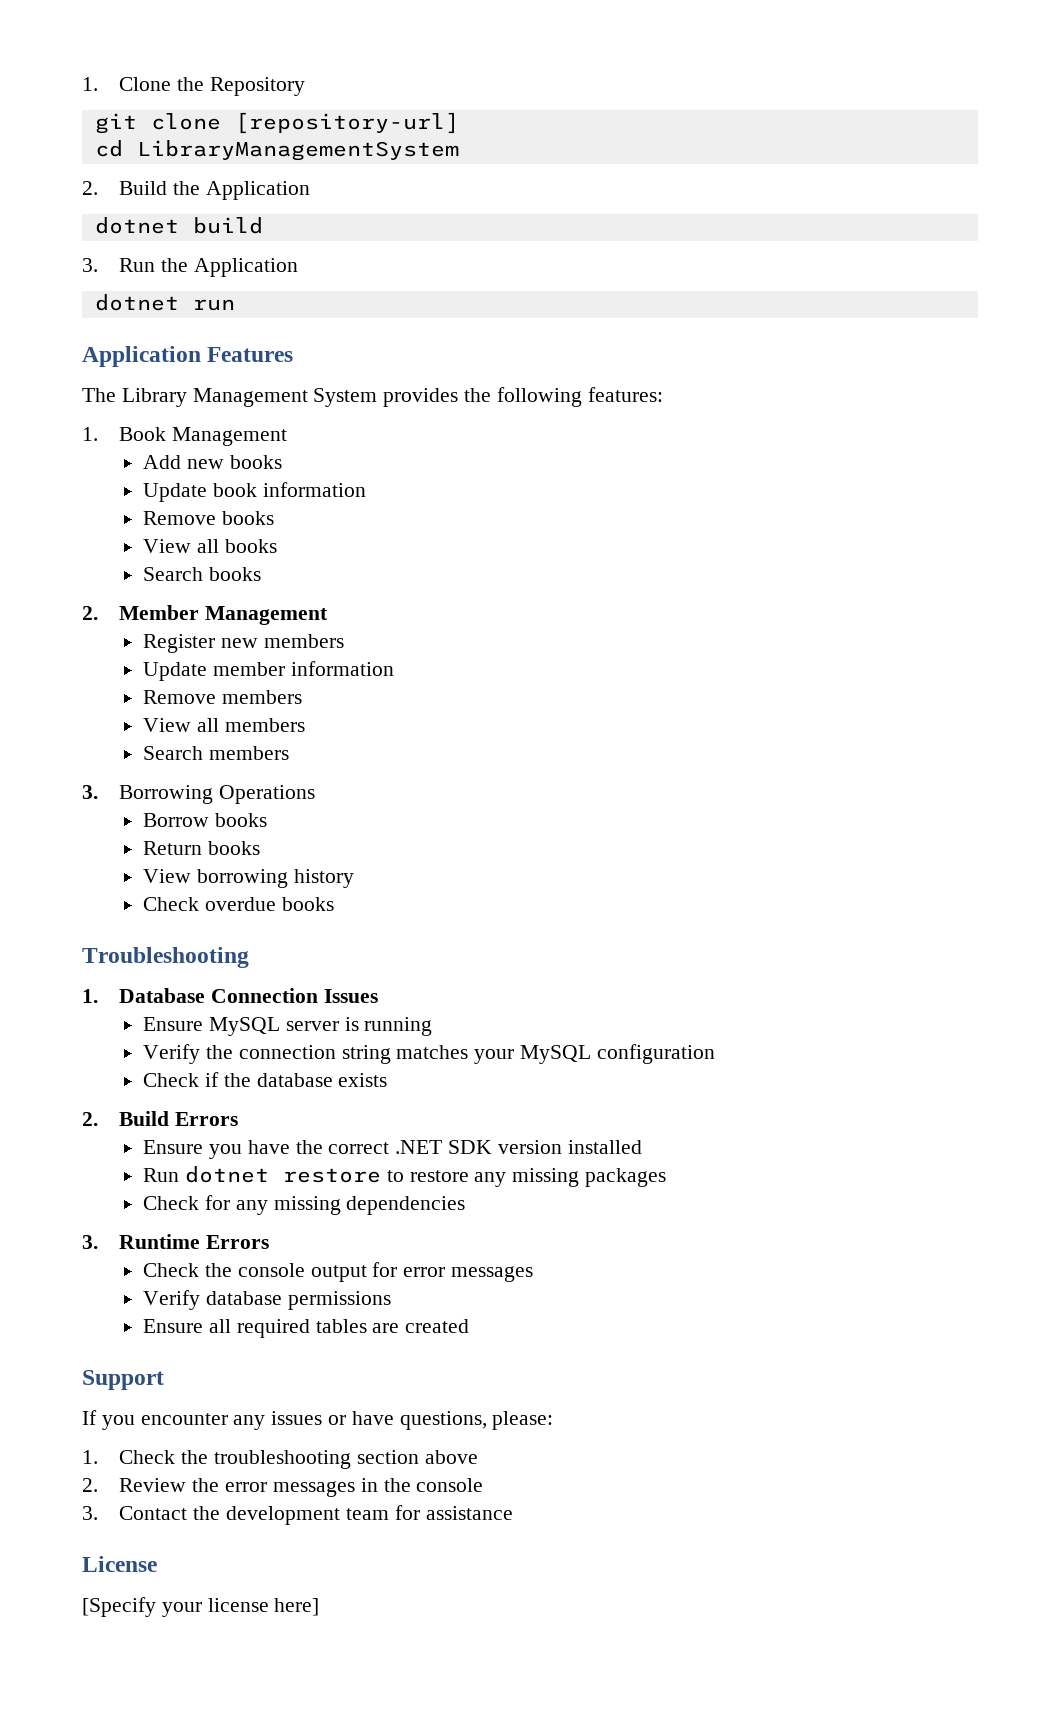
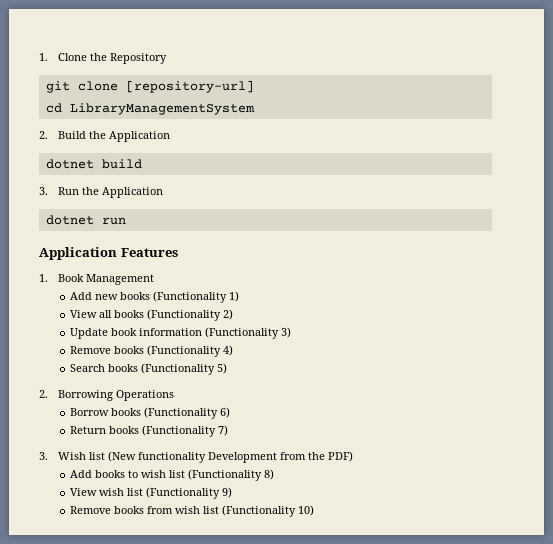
[82,387,663,407] // The Library Management System provides the following features: -> (178, 252) none
(282, 462) none -> [152,291,239,303] [69,309,233,321] (Functionality 1) // View all books (Functionality 2)
[143,511,274,525] [143,539,277,553] // Remove books // View all books -> [204,327,291,339] [69,345,233,357] (Functionality 3) // Remove books (Functionality 4)
[82,605,329,625] [143,634,344,653] [143,661,394,681] [143,690,302,704] [143,718,305,732] [143,746,289,760] [82,785,98,799] // 2. Member Management // Register new members // Update member information // Remove members // View all members // Search members // 3. -> [140,363,227,375] [39,390,48,398] (Functionality 5) // 2.
(267, 820) none -> [143,407,230,419] (Functionality 6)
[143,869,354,888] [143,897,334,911] [82,947,249,968] [82,988,379,1003] [143,1017,433,1036] [143,1044,715,1064] [143,1072,388,1087] [82,1111,239,1126] [143,1140,642,1159] [143,1166,666,1187] [143,1195,466,1215] [82,1234,270,1249] [143,1262,533,1282] [143,1290,391,1310] [143,1319,470,1338] [82,1370,164,1390] [82,1410,554,1430] [82,1450,478,1469] [82,1478,484,1497] [82,1505,513,1525] [82,1556,157,1572] [82,1597,320,1617] // View borrowing history // Check overdue books // Troubleshooting // 1. Database Connection Issues // Ensure MySQL server is running // Verify the connection string matches your MySQL configuration // Check if the database exists // 2. Build Errors // Ensure you have the correct .NET SDK version installed // Run dotnet restore to restore any missing packages // Check for any missing dependencies // 3. Runtime Errors // Check the console output for error messages // Verify database permissions // Ensure all required tables are created // Support // If you encounter any issues or have questions, please: // 1. Check the troubleshooting section above // 2. Review the error messages in the console // 3. Contact the development team for assistance // License // [Specify your license here] -> [141,425,228,437] [39,451,353,463] [69,469,274,481] [69,487,232,499] [69,505,314,517] (Functionality 7) // 3. Wish list (New functionality Development from the PDF) // Add books to wish list (Functionality 8) // View wish list (Functionality 9) // Remove books from wish list (Functionality 10)

